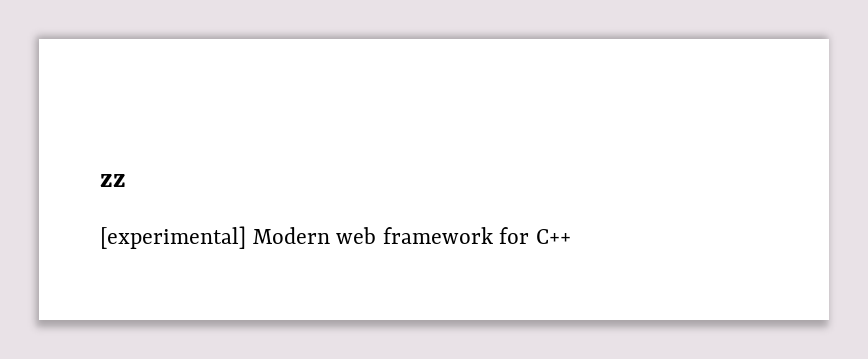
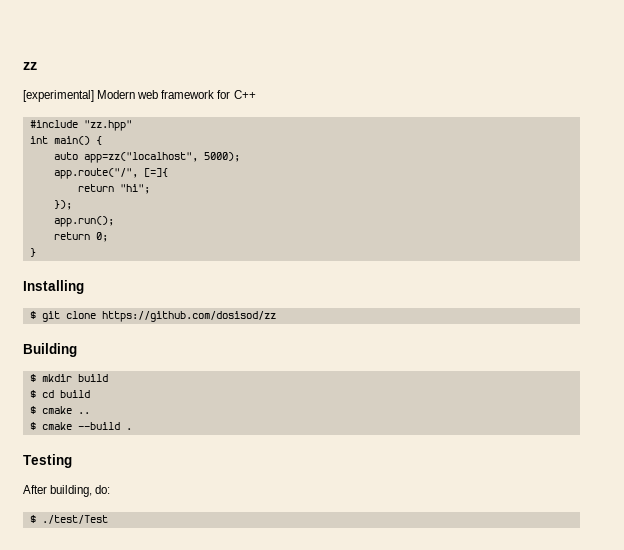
(572, 236) none -> [29,120,132,131] [29,136,102,145] [53,152,240,163] [53,168,168,179] [77,184,150,194] [53,200,72,210] [53,216,114,227] [53,232,108,242] [29,248,36,257] [23,280,84,294] [29,311,276,322] [23,343,77,357] [29,374,108,382] [29,390,90,398] [29,406,90,414] [29,422,132,430] [23,454,72,468] [23,485,111,497] [29,515,108,524] // #include "zz.hpp" // int main() { // auto app=zz("localhost", 5000); // app.route("/", [=]{ // return "hi"; // }); // app.run(); // return 0; // } // Installing // $ git clone https://github.com/dosisod/zz // Building // $ mkdir build // $ cd build // $ cmake .. // $ cmake --build . // Testing // After building, do: // $ ./test/Test

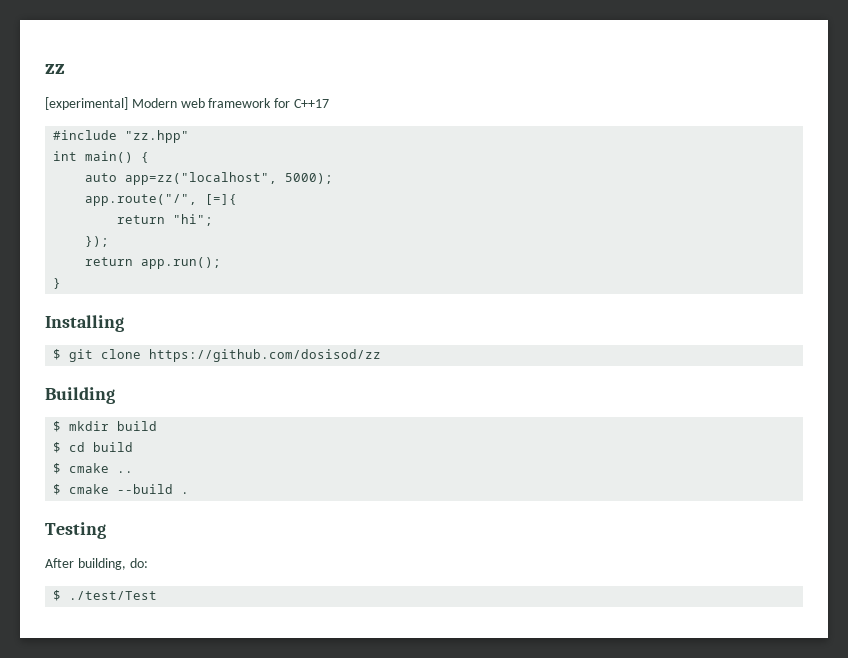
[233,90,256,99] C++ -> [293,99,329,108] C++17
(72, 205) none -> [85,257,134,266] return
[53,232,108,242] // return 0; -> (222, 263) none

